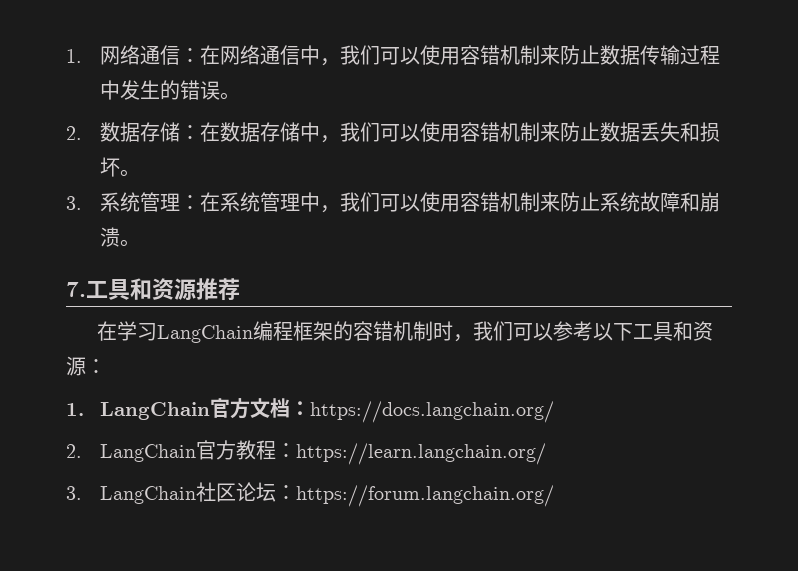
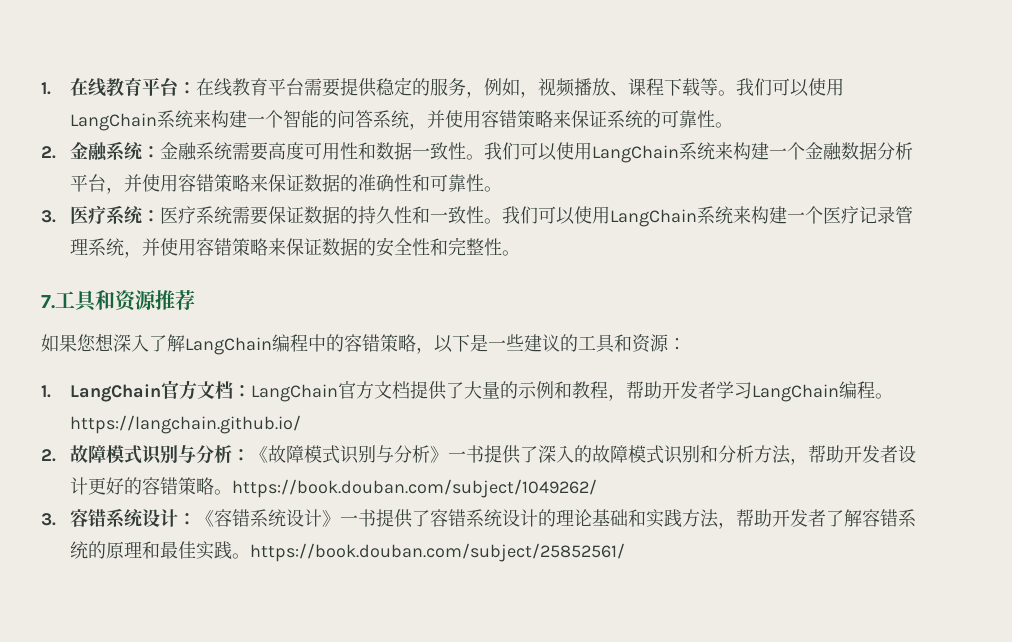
[66,45,720,66] [99,80,240,100] [66,122,720,143] [99,157,140,177] [66,192,720,213] [99,227,120,247] 1.网络通信：在网络通信中，我们可以使用容错机制来防止数据传输过程中发生的错误。 // 2.数据存储：在数据存储中，我们可以使用容错机制来防止数据丢失和损坏。 // 3.系统管理：在系统管理中，我们可以使用容错机制来防止系统故障和崩溃 -> [41,77,844,98] [69,110,733,131] [41,141,913,163] [69,174,502,194] [41,205,913,227] [69,237,502,258] 1.在线教育平台：在线教育平台需要提供稳定的服务，例如，视频播放、课程下载等。我们可以使用LangChain系统来构建一个智能的问答系统，并使用容错策略来保证系统的可靠性。 // 2.金融系统：金融系统需要高度可用性和数据一致性。我们可以使用LangChain系统来构建一个金融数据分析平台，并使用容错策略来保证数据的准确性和可靠性。 // 3.医疗系统：医疗系统需要保证数据的持久性和一致性。我们可以使用LangChain系统来构建一个医疗记录管理系统，并使用容错策略来保证数据的安全性和完整性
[97,321,634,343] 在学习LangChain编程框架的容错机制时，我们可以参考以下 -> [41,333,578,355] 如果您想深入了解LangChain编程中的容错策略，以下是一些建议的
[309,401,554,423] [66,440,546,465] [66,482,554,507] https://docs.langchain.org/ // 2. LangChain官方教程：https://learn.langchain.org/ // 3. LangChain社区论坛：https://forum.langchain.org/ -> [250,381,893,402] [69,415,301,434] [41,445,916,465] [69,477,597,498] [41,508,916,529] [69,541,625,562] LangChain官方文档提供了大量的示例和教程，帮助开发者学习LangChain编程。https://langchain.github.io/ // 2.故障模式识别与分析：《故障模式识别与分析》一书提供了深入的故障模式识别和分析方法，帮助开发者设计更好的容错策略。https://book.douban.com/subject/1049262/ // 3.容错系统设计：《容错系统设计》一书提供了容错系统设计的理论基础和实践方法，帮助开发者了解容错系统的原理和最佳实践。https://book.douban.com/subject/25852561/

